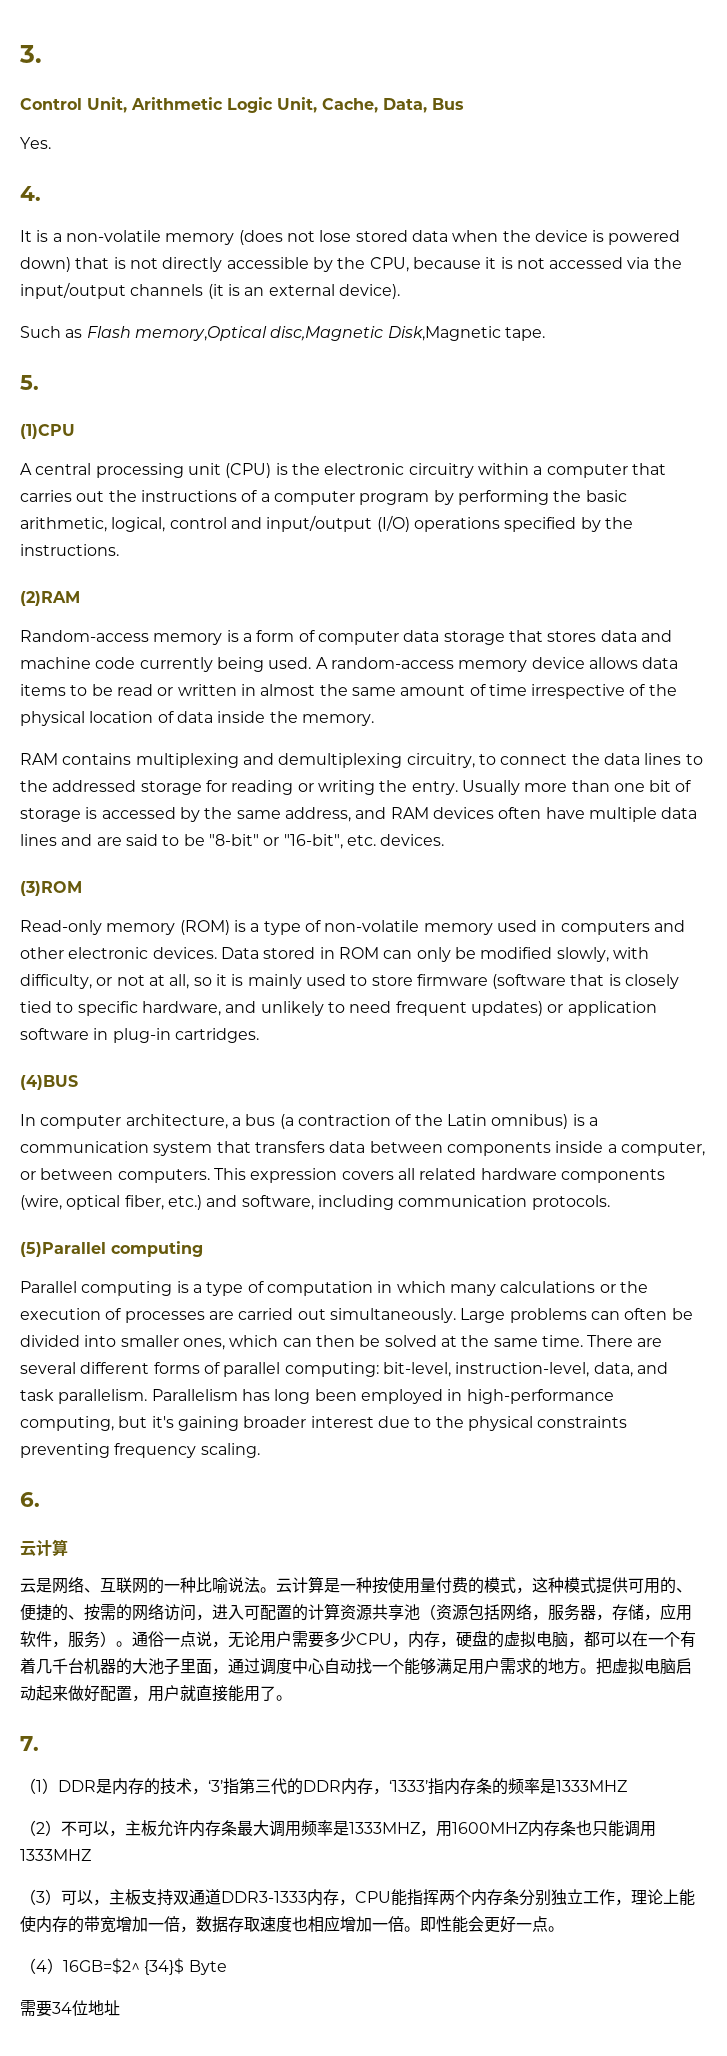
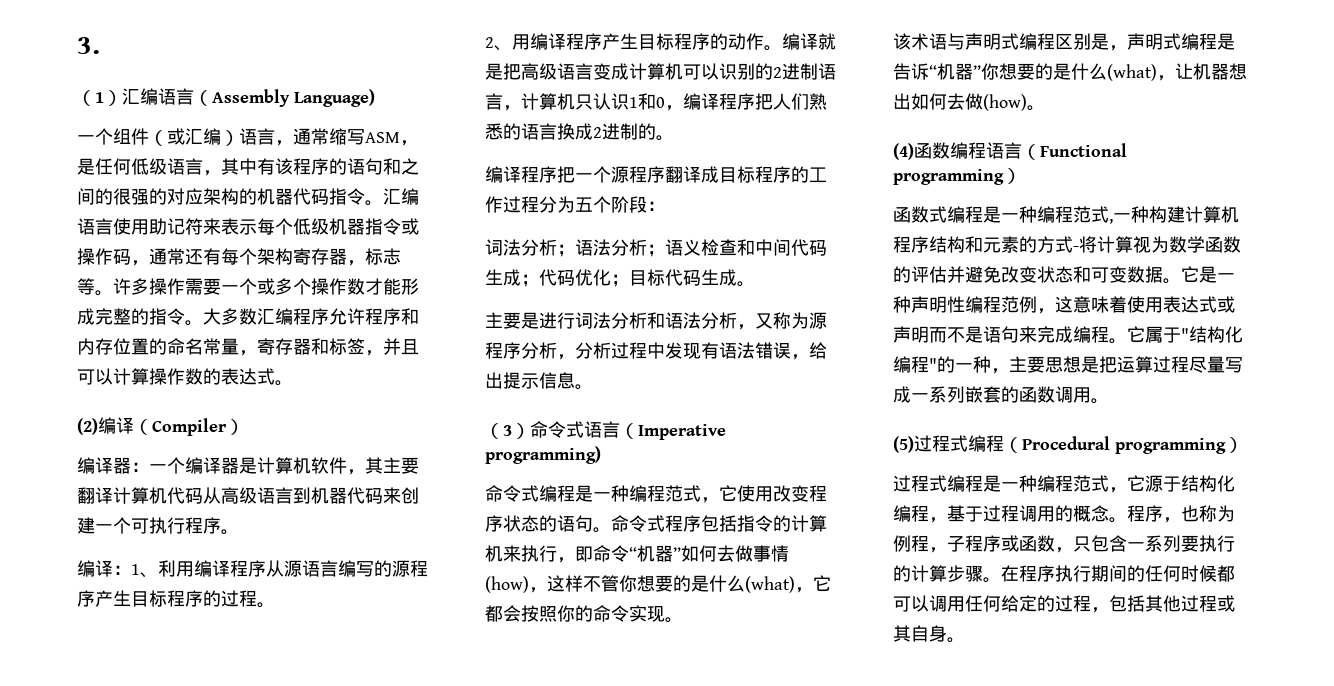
[20,97,464,113] [20,137,51,149] [20,186,41,201] [20,230,681,245] [20,257,682,272] [20,282,400,299] [20,326,545,341] [20,375,39,390] [20,424,75,439] [20,463,666,478] [20,490,627,505] [20,515,633,532] [20,544,119,556] [20,591,80,606] [20,630,672,645] [20,657,679,672] [20,684,677,699] [20,711,374,726] [20,753,703,768] [20,780,692,795] [20,807,698,822] [20,834,445,849] [20,881,82,896] [20,920,685,935] [20,947,649,962] [20,974,680,989] [20,1001,657,1016] [20,1028,259,1043] [20,1075,78,1090] [20,1114,598,1129] [20,1141,705,1156] [20,1168,665,1183] [20,1195,610,1210] [20,1241,203,1257] [20,1281,648,1296] [20,1308,693,1323] [20,1335,663,1350] [20,1362,668,1377] [20,1389,614,1404] [20,1416,628,1431] [20,1443,260,1458] [20,1492,40,1507] [20,1539,68,1556] [20,1576,692,1594] [20,1603,692,1621] [20,1630,696,1648] [20,1658,692,1675] [20,1685,292,1702] [20,1736,39,1751] [20,1778,627,1795] [20,1820,656,1837] [20,1849,91,1861] [20,1889,695,1906] [20,1915,564,1933] [20,1958,227,1975] [20,2000,120,2017] Control Unit, Arithmetic Logic Unit, Cache, Data, Bus // Yes. // 4. // It is a non-volatile memory (does not lose stored data when the device is powered down) that is not directly accessible by the CPU, because it is not accessed via the input/output channels (it is an external device). // Such as Flash memory,Optical disc,Magnetic Disk,Magnetic tape. // 5. // (1)CPU // A central processing unit (CPU) is the electronic circuitry within a computer that carries out the instructions of a computer program by performing the basic arithmetic, logical, control and input/output (I/O) operations specified by the instructions. // (2)RAM // Random-access memory is a form of computer data storage that stores data and machine code currently being used. A random-access memory device allows data items to be read or written in almost the same amount of time irrespective of the physical location of data inside the memory. // RAM contains multiplexing and demultiplexing circuitry, to connect the data lines to the addressed storage for reading or writing the entry. Usually more than one bit of storage is accessed by the same address, and RAM devices often have multiple data lines and are said to be "8-bit" or "16-bit", etc. devices. // (3)ROM // Read-only memory (ROM) is a type of non-volatile memory used in computers and other electronic devices. Data stored in ROM can only be modified slowly, with difficulty, or not at all, so it is mainly used to store firmware (software that is closely tied to specific hardware, and unlikely to need frequent updates) or application software in plug-in cartridges. // (4)BUS // In computer architecture, a bus (a contraction of the Latin omnibus) is a communication system that transfers data between components inside a computer, or between computers. This expression covers all related hardware components (wire, optical fiber, etc.) and software, including communication protocols. // (5)Parallel computing // Parallel computing is a type of computation in which many calculations or the execution of processes are carried out simultaneously. Large problems can often be divided into smaller ones, which can then be solved at the same time. There are several different forms of parallel computing: bit-level, instruction-level, data, and task parallelism. Parallelism has long been employed in high-performance computing, but it's gaining broader interest due to the physical constraints preventing frequency scaling. // 6. // 云计算 // 云是网络、互联网的一种比喻说法。云计算是一种按使用量付费的模式，这种模式提供可用的、便捷的、按需的网络访问，进入可配置的计算资源共享池（资源包括网络，服务器，存储，应用软件，服务）。通俗一点说，无论用户需要多少CPU，内存，硬盘的虚拟电脑，都可以在一个有着几千台机器的大池子里面，通过调度中心自动找一个能够满足用户需求的地方。把虚拟电脑启动起来做好配置，用户就直接能用了。 // 7. // （1）DDR是内存的技术，‘3’指第三代的DDR内存，‘1333’指内存条的频率是1333MHZ // （2）不可以，主板允许内存条最大调用频率是1333MHZ，用1600MHZ内存条也只能调用1333MHZ // （3）可以，主板支持双通道DDR3-1333内存，CPU能指挥两个内存条分别独立工作，理论上能使内存的带宽增加一倍，数据存取速度也相应增加一倍。即性能会更好一点。 // （4）16GB=$2^ {34}$ Byte // 需要34位地址 -> [77,88,375,107] [77,128,418,146] [77,158,419,176] [77,188,419,206] [77,218,419,235] [77,248,401,266] [77,278,419,296] [77,308,419,326] [77,338,419,356] [77,368,293,386] [77,417,244,436] [77,457,419,475] [77,487,419,504] [77,517,239,535] [77,560,428,578] [77,590,275,608] [485,33,836,51] [485,63,836,80] [485,93,827,111] [485,123,674,141] [485,166,827,183] [485,196,665,213] [485,239,827,257] [485,269,755,287] [485,312,827,330] [485,342,827,360] [485,372,593,390] [485,421,726,440] [485,446,601,464] [485,485,827,503] [485,515,827,533] [485,545,789,563] [485,575,831,593] [485,605,683,623] [893,33,1235,51] [893,63,1247,81] [893,93,1045,111] [893,142,1127,160] [893,168,1021,185] [893,206,1239,224] [893,236,1241,253] [893,266,1235,284] [893,296,1235,314] [893,326,1243,344] [893,356,1243,374] [893,386,1109,404] [893,435,1243,454] [893,475,1235,493] [893,505,1235,523] [893,535,1235,553] [893,565,1235,583] [893,595,1235,613] [893,625,965,643] （1）汇编语言（Assembly Language) // 一个组件（或汇编）语言，通常缩写ASM，是任何低级语言，其中有该程序的语句和之间的很强的对应架构的机器代码指令。汇编语言使用助记符来表示每个低级机器指令或操作码，通常还有每个架构寄存器，标志等。许多操作需要一个或多个操作数才能形成完整的指令。大多数汇编程序允许程序和内存位置的命名常量，寄存器和标签，并且可以计算操作数的表达式。 // (2)编译（Compiler） // 编译器：一个编译器是计算机软件，其主要翻译计算机代码从高级语言到机器代码来创建一个可执行程序。 // 编译：1、利用编译程序从源语言编写的源程序产生目标程序的过程。 // 2、用编译程序产生目标程序的动作。编译就是把高级语言变成计算机可以识别的2进制语言，计算机只认识1和0，编译程序把人们熟悉的语言换成2进制的。 // 编译程序把一个源程序翻译成目标程序的工作过程分为五个阶段： // 词法分析；语法分析；语义检查和中间代码生成；代码优化；目标代码生成。 // 主要是进行词法分析和语法分析，又称为源程序分析，分析过程中发现有语法错误，给出提示信息。 // （3）命令式语言（Imperative programming) // 命令式编程是一种编程范式，它使用改变程序状态的语句。命令式程序包括指令的计算机来执行，即命令“机器”如何去做事情(how)，这样不管你想要的是什么(what)，它都会按照你的命令实现。 // 该术语与声明式编程区别是，声明式编程是告诉“机器”你想要的是什么(what)，让机器想出如何去做(how)。 // (4)函数编程语言（Functional programming） // 函数式编程是一种编程范式,一种构建计算机程序结构和元素的方式-将计算视为数学函数的评估并避免改变状态和可变数据。它是一种声明性编程范例，这意味着使用表达式或声明而不是语句来完成编程。它属于"结构化编程"的一种，主要思想是把运算过程尽量写成一系列嵌套的函数调用。 // (5)过程式编程（Procedural programming） // 过程式编程是一种编程范式，它源于结构化编程，基于过程调用的概念。程序，也称为例程，子程序或函数，只包含一系列要执行的计算步骤。在程序执行期间的任何时候都可以调用任何给定的过程，包括其他过程或其自身。

